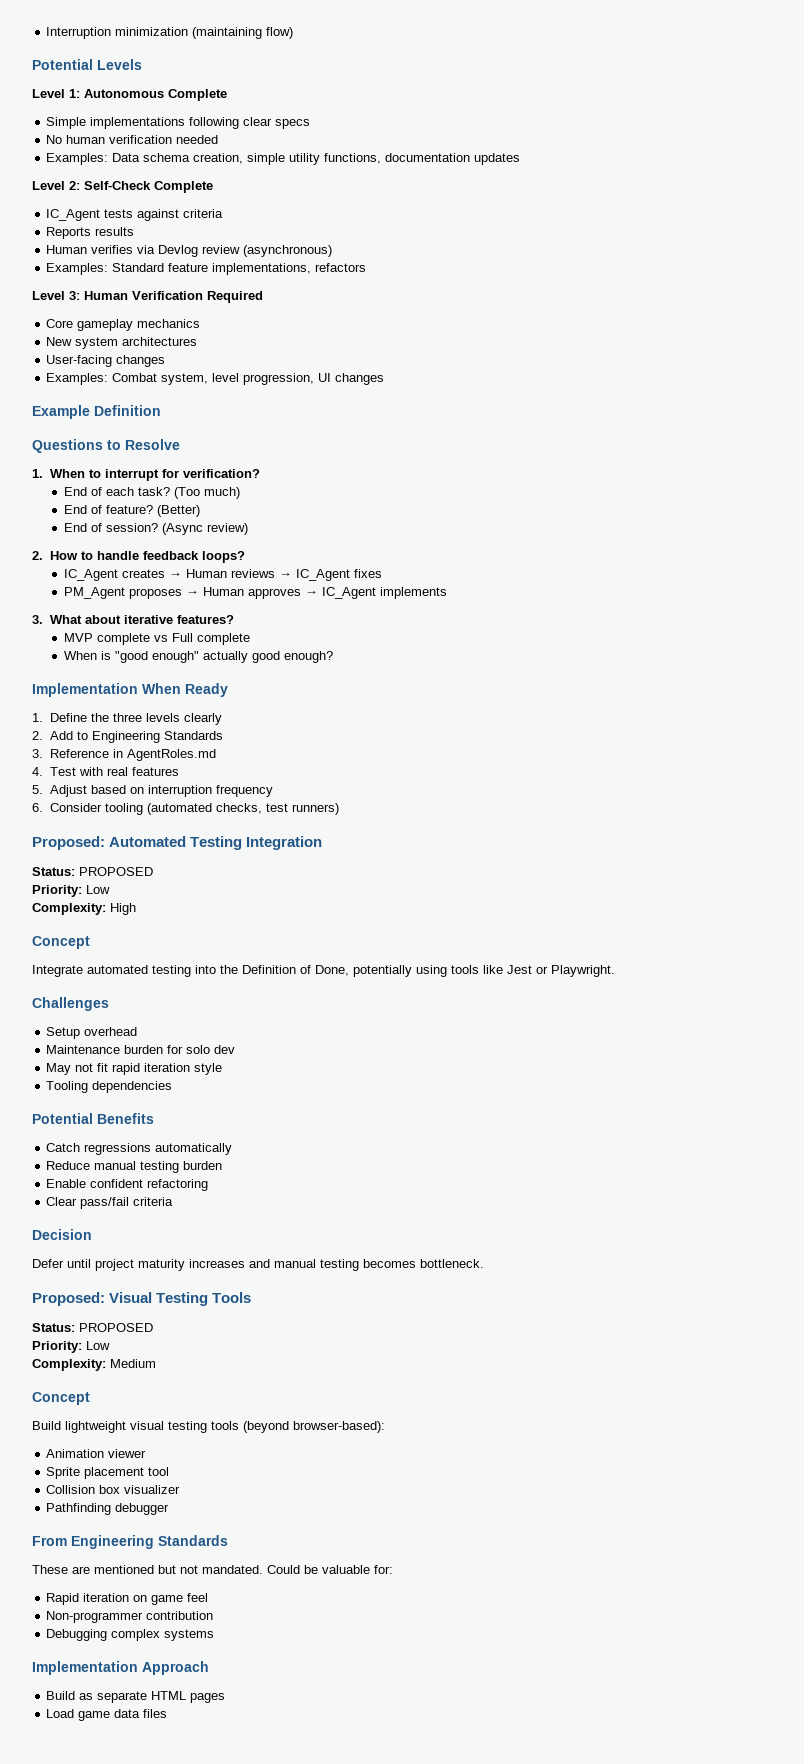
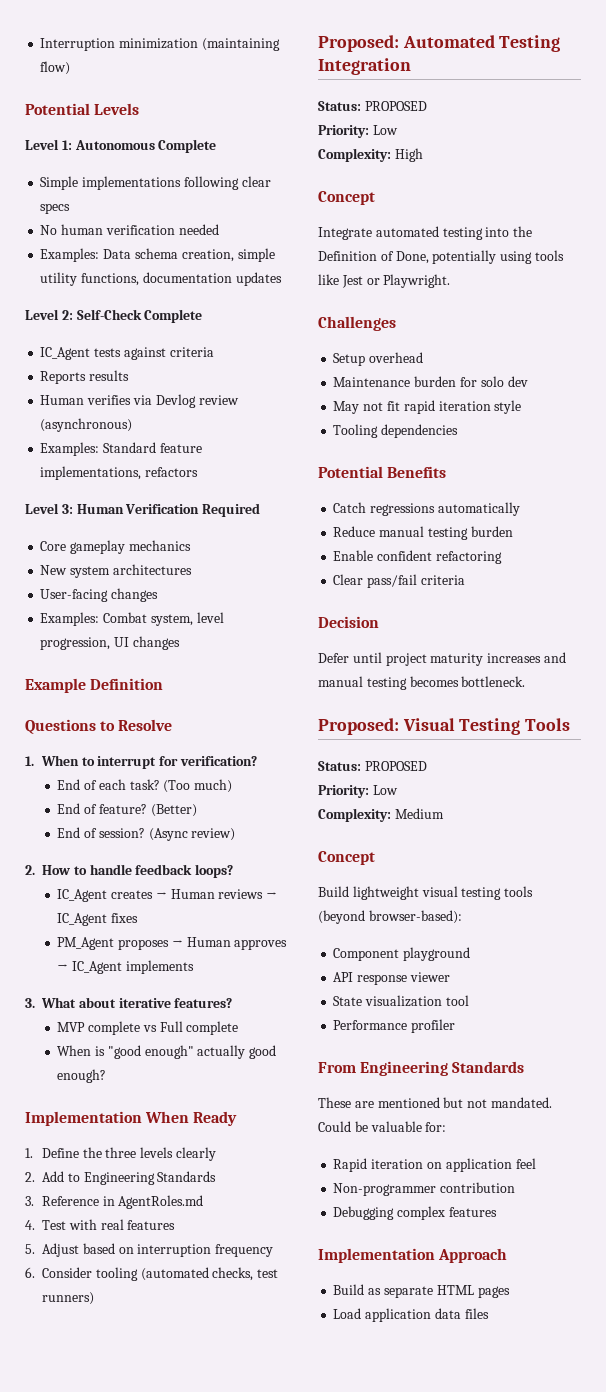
[46,1449,105,1458] Animation -> [333,947,471,961] [333,972,408,985] Component playground // API response
[46,1467,145,1479] Sprite placement -> [333,995,443,1007] State visualization
[46,1485,181,1494] [46,1503,170,1515] Collision box visualizer // Pathfinding debugger -> [333,1019,456,1033] Performance profiler
[151,1595,184,1605] game -> [445,1158,512,1172] application
[164,1629,215,1641] systems -> [448,1207,497,1217] features
[78,1711,111,1721] game -> [365,1308,432,1322] application

